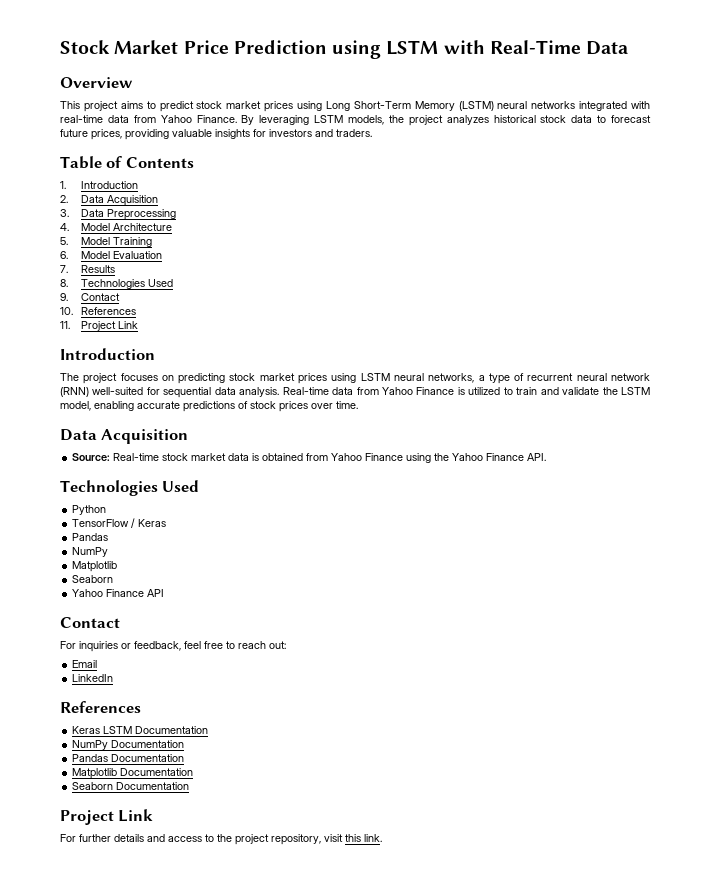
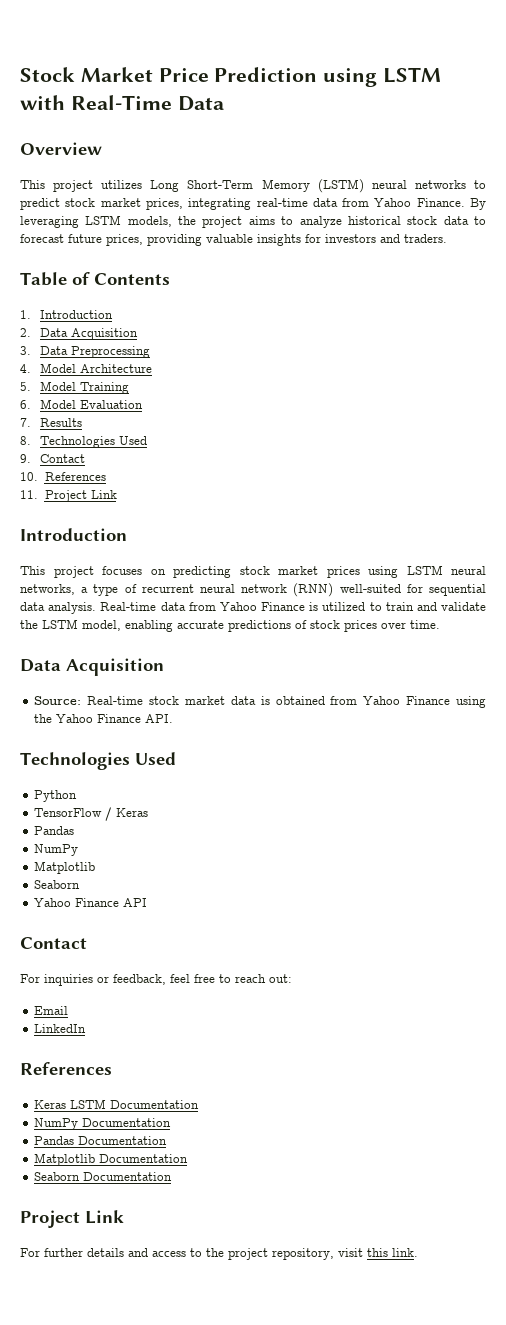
[120,101,322,112] aims to predict stock market prices using -> [101,180,143,189] utilizes
[579,101,650,111] integrated with -> [473,180,486,189] [20,198,252,210] to predict stock market prices, integrating
[446,115,489,125] analyzes -> [248,216,342,228] aims to analyze
[60,373,79,381] The -> [20,566,45,575] This

